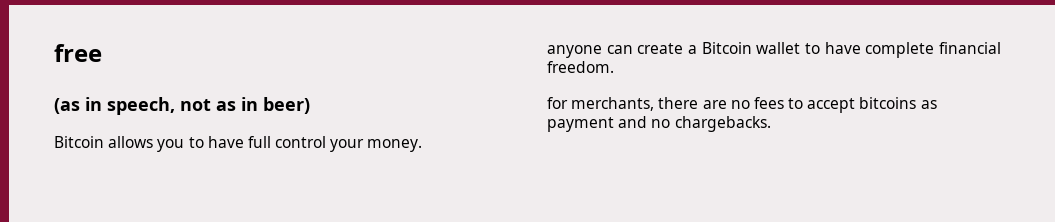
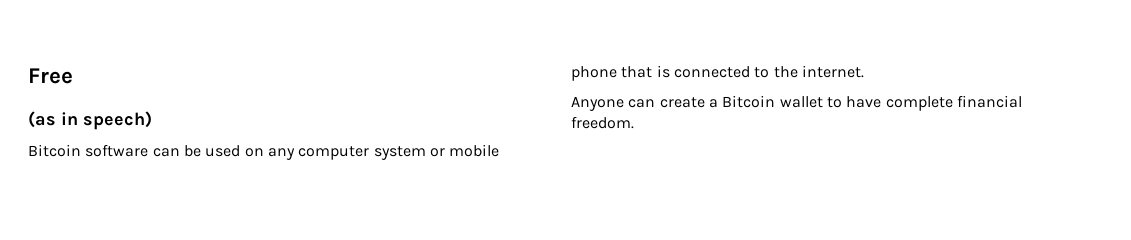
[54,44,102,62] free -> [28,68,73,84] Free
[107,97,310,115] [54,136,423,152] [547,45,602,58] speech, not as in beer) // Bitcoin allows you to have full control your money. // anyone -> [83,111,152,130] [28,144,500,160] [571,65,864,81] [571,96,624,111] speech) // Bitcoin software can be used on any computer system or mobile phone that is connected to the internet. // Anyone
[547,97,937,113] [547,116,771,132] // for merchants, there are no fees to accept bitcoins as payment and no chargebacks. -> (634, 122) none

